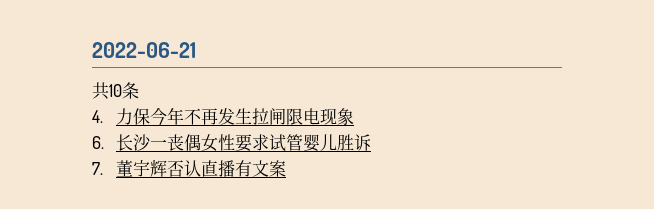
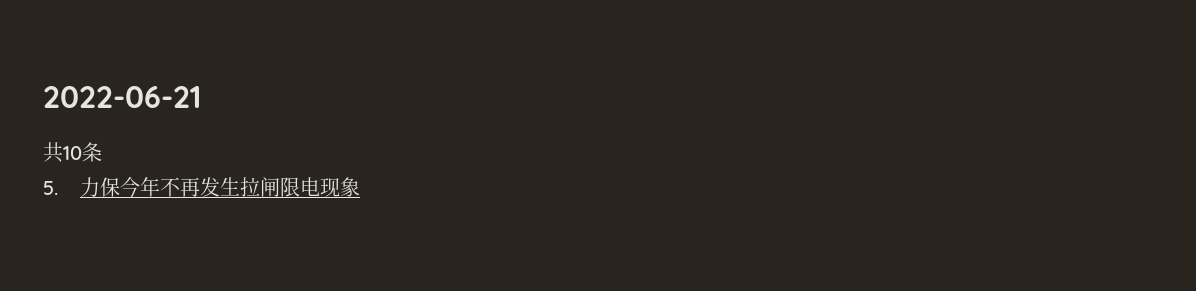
[92,110,103,123] 4. -> [43,181,58,195] 5.
[92,134,372,152] [92,159,287,177] // 6.长沙一丧偶女性要求试管婴儿胜诉 // 7.董宇辉否认直播有文案 -> (360, 187) none

